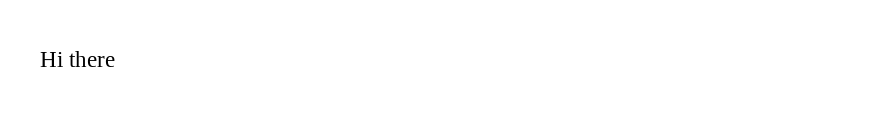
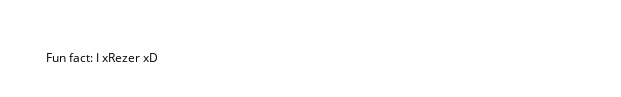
[40,51,116,67] Hi there -> [46,53,159,62] Fun fact: I xRezer xD

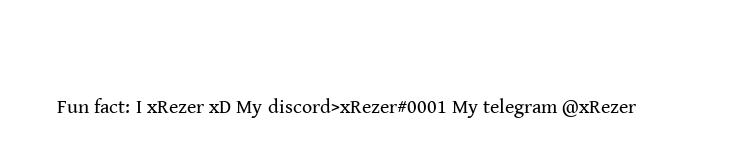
(159, 57) none -> [236,98,637,118] My discord>xRezer#0001 My telegram @xRezer

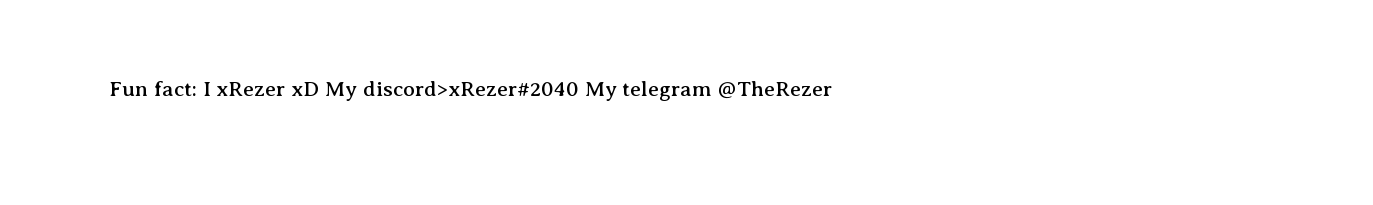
[267,98,447,113] discord>xRezer#0001 -> [362,81,579,96] discord>xRezer#2040
[562,100,637,117] @xRezer -> [718,81,833,99] @TheRezer

